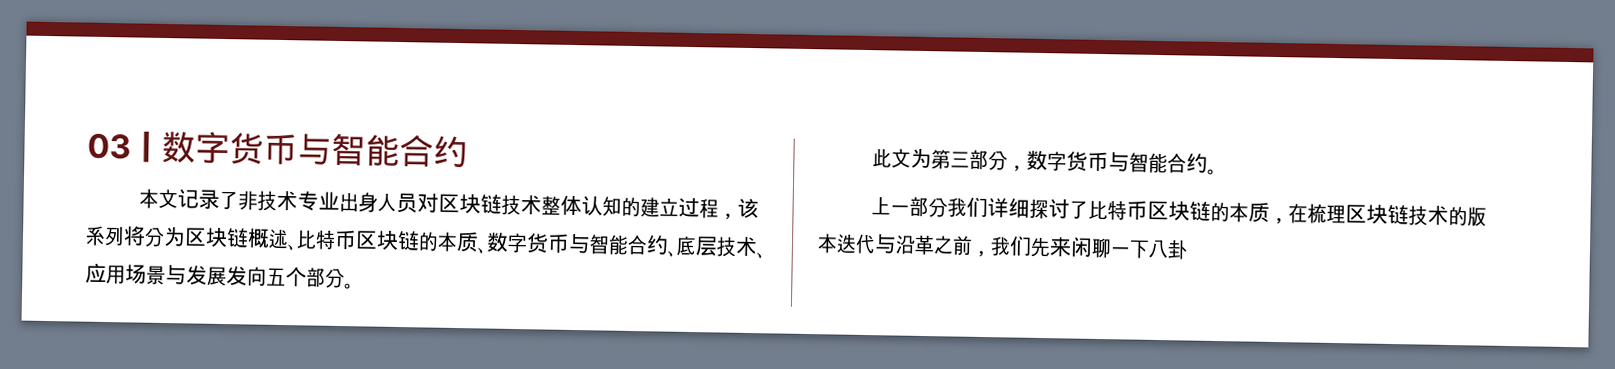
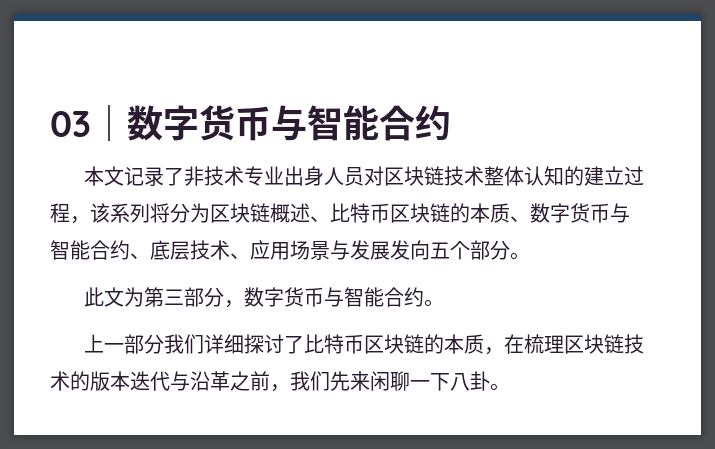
(1188, 250) none -> [490,383,510,391] 。

